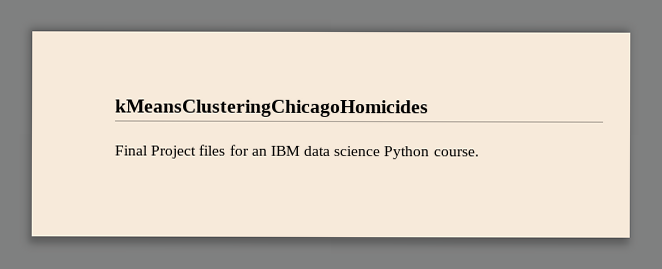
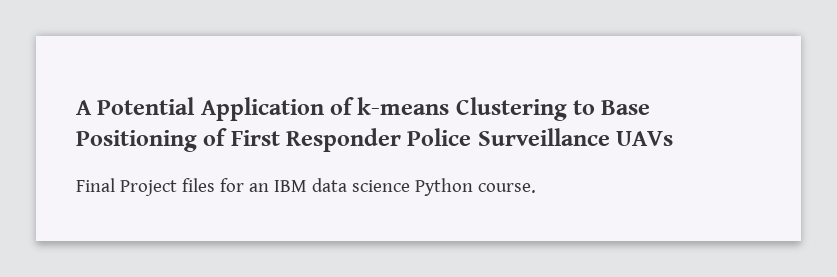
[115,99,429,118] kMeansClusteringChicagoHomicides -> [76,97,651,121] [76,128,674,152] A Potential Application of k-means Clustering to Base Positioning of First Responder Police Surveillance UAVs

